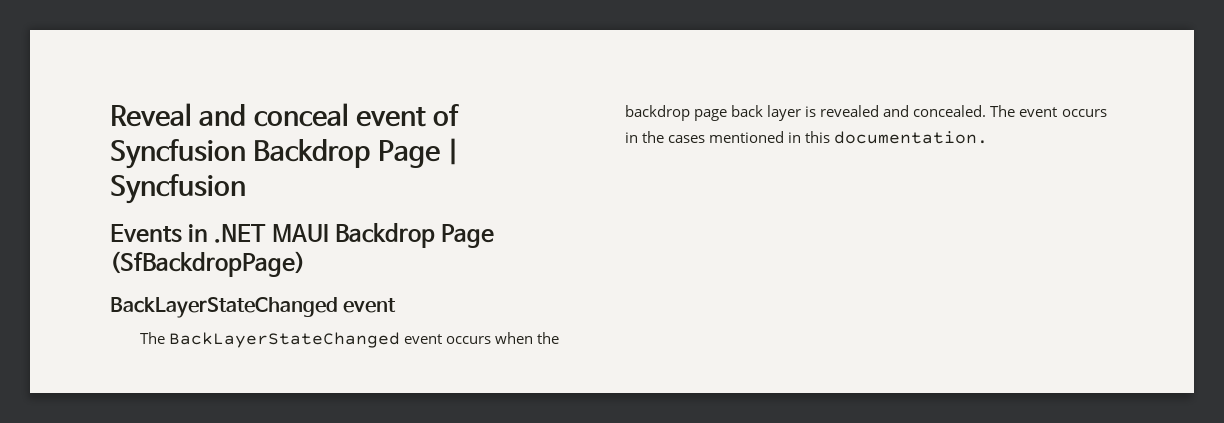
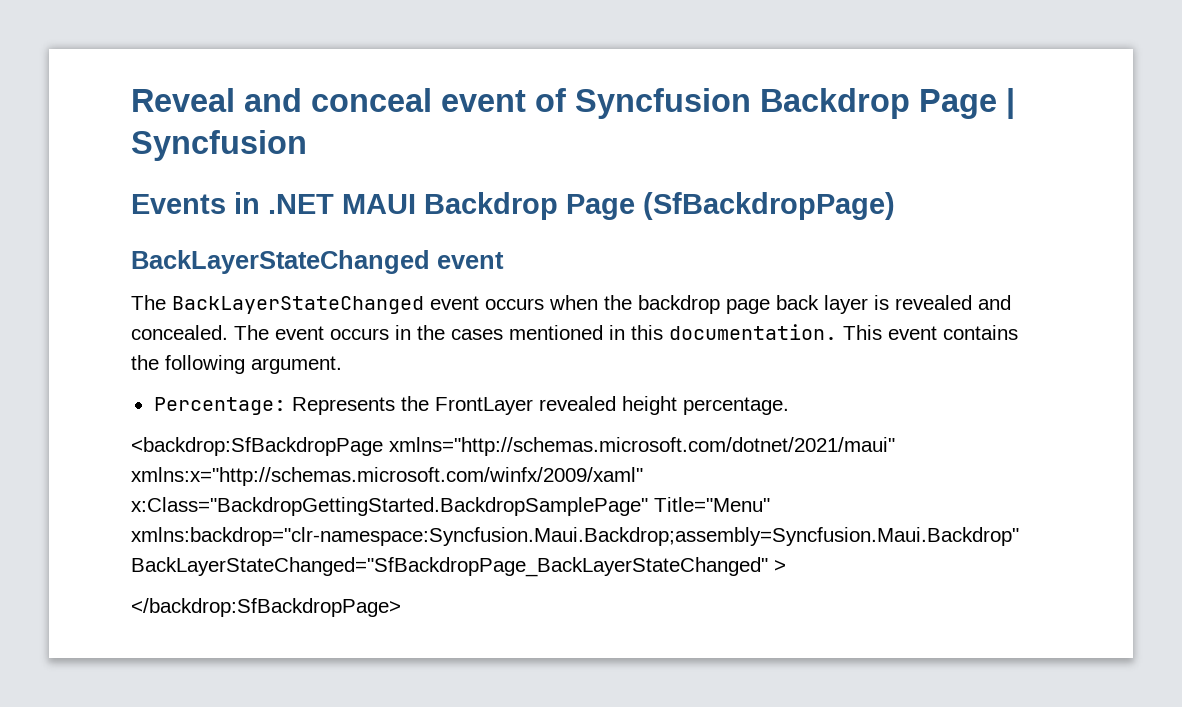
(989, 137) none -> [843,325,1018,340] [131,355,342,374] [153,396,789,415] [131,437,895,456] [131,467,643,486] [131,497,770,516] [131,527,1019,546] [131,557,786,577] [131,598,401,617] This event contains the following argument. // Percentage: Represents the FrontLayer revealed height percentage. // <backdrop:SfBackdropPage xmlns="http://schemas.microsoft.com/dotnet/2021/maui" xmlns:x="http://schemas.microsoft.com/winfx/2009/xaml" x:Class="BackdropGettingStarted.BackdropSamplePage" Title="Menu" xmlns:backdrop="clr-namespace:Syncfusion.Maui.Backdrop;assembly=Syncfusion.Maui.Backdrop" BackLayerStateChanged="SfBackdropPage_BackLayerStateChanged" > // </backdrop:SfBackdropPage>

